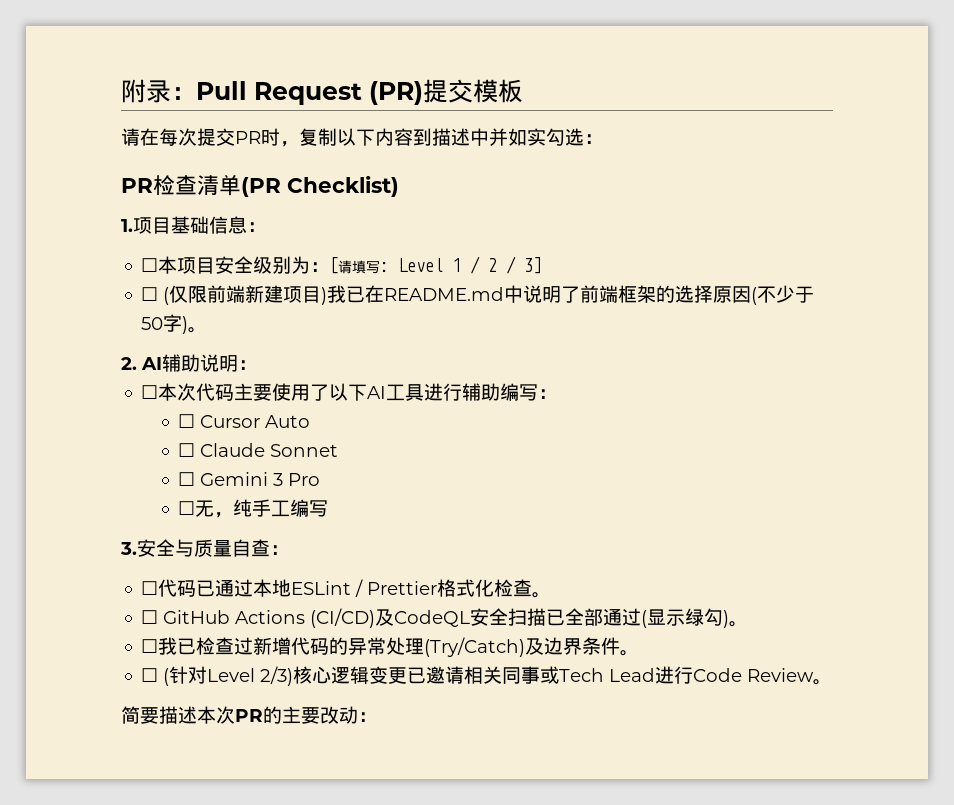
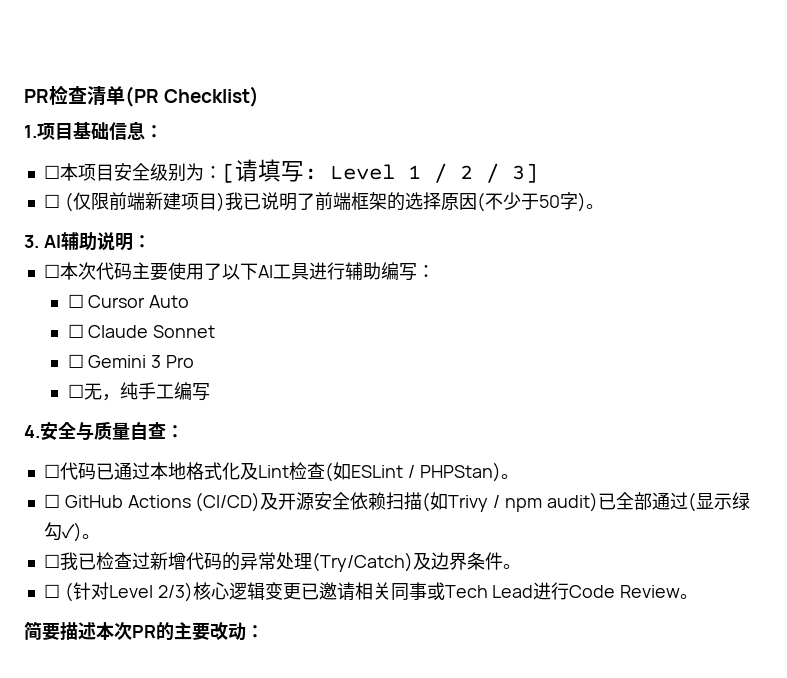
[121,79,523,105] [121,128,603,147] 附录：Pull Request (PR)提交模板 // 请在每次提交PR时，复制以下内容到描述中并如实勾选： // -> (24, 96) none
[365,285,524,303] 在README.md中 -> (261, 201) none
[121,357,137,370] 2. -> [24,235,39,248] 3.
[120,542,137,555] 3. -> [24,425,40,438] 4.
[291,579,533,597] ESLint / Prettier格式化检查 -> [185,462,501,482] 格式化及Lint检查(如ESLint / PHPStan)
[394,608,547,627] CodeQL安全扫描 -> [278,492,598,512] 开源安全依赖扫描(如Trivy / npm audit)
[723,610,730,628] ) -> [61,522,82,542] ✓)

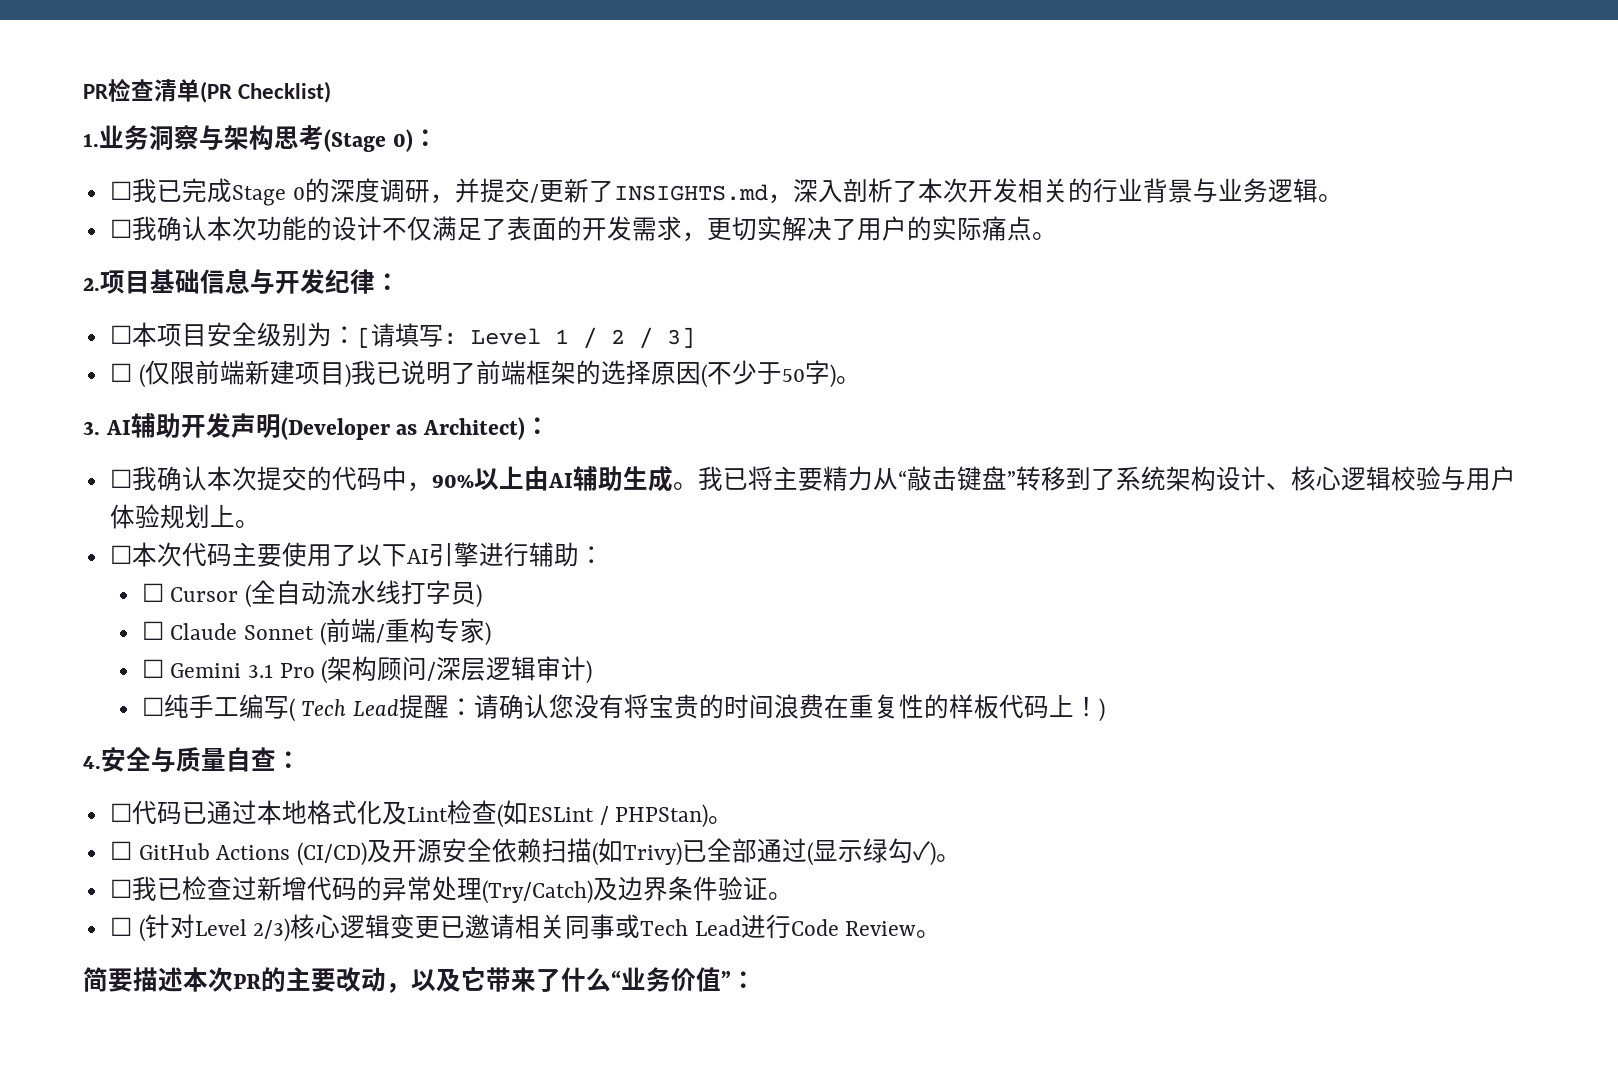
(37, 131) none -> [99,125,438,152] [109,178,1343,206] [109,216,1057,242] [83,278,100,291] 业务洞察与架构思考(Stage 0)： // ☐我已完成Stage 0的深度调研，并提交/更新了INSIGHTS.md，深入剖析了本次开发相关的行业背景与业务逻辑。 // ☐我确认本次功能的设计不仅满足了表面的开发需求，更切实解决了用户的实际痛点。 // 2.
(145, 130) none -> [250,269,375,294] 与开发纪律
[96,232,151,251] 说明： -> [180,413,550,440] [109,465,1516,492] [109,504,260,529] 开发声明(Developer as Architect)： // ☐我确认本次提交的代码中，90%以上由AI辅助生成。我已将主要精力从“敲击键盘”转移到了系统架构设计、核心逻辑校验与用户体验规划上。
[272,263,309,280] 工具 -> [428,542,479,567] 引擎
[380,262,417,281] 编写 -> (579, 554) none
[149,295,190,308] [67,324,216,338] Auto // ☐ Claude Sonnet -> [245,580,483,608] [141,618,491,646] (全自动流水线打字员) // ☐ Claude Sonnet (前端/重构专家)
[151,355,162,368] 3 -> [248,664,274,678] 3.1
[67,383,120,401] // ☐无， -> [321,656,593,684] [141,697,164,716] (架构顾问/深层逻辑审计) // ☐
(210, 392) none -> [288,694,1106,722] ( Tech Lead提醒：请确认您没有将宝贵的时间浪费在重复性的样板代码上！)
[448,492,598,512] Trivy / npm audit) -> [622,842,682,866] Trivy)
(503, 561) none -> [717,876,768,901] 验证
(246, 631) none -> [386,967,731,993] ，以及它带来了什么“业务价值”

